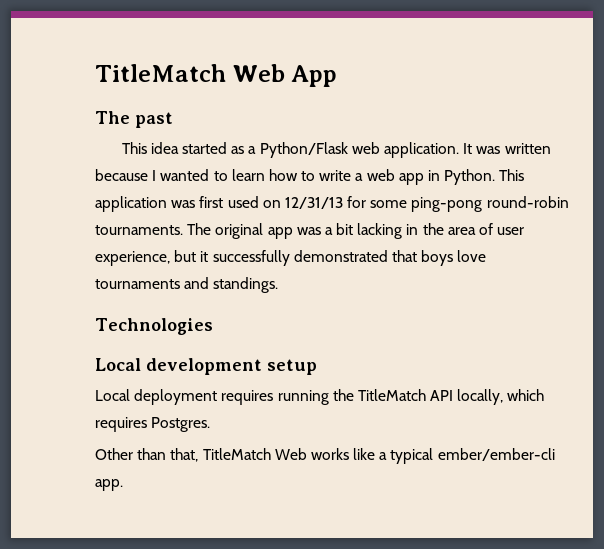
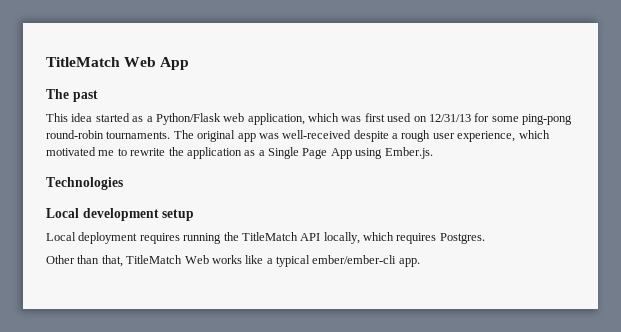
[383,142,551,158] [95,169,525,185] [95,196,167,212] application. It was written because I wanted to learn how to write a web app in Python. This application -> [247,113,339,125] application, which
[324,223,525,239] [95,250,487,266] [95,277,279,293] a bit lacking in the area of user experience, but it successfully demonstrated that boys love tournaments and standings. -> [282,130,550,142] [46,147,433,159] well-received despite a rough user experience, which motivated me to rewrite the application as a Single Page App using Ember.js.

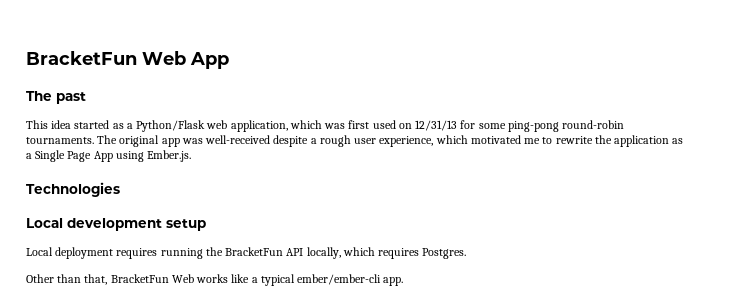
[46,57,120,67] TitleMatch -> [26,51,137,65] BracketFun
[241,232,298,241] TitleMatch -> [225,247,284,256] BracketFun
[126,255,183,264] TitleMatch -> [110,274,169,283] BracketFun

